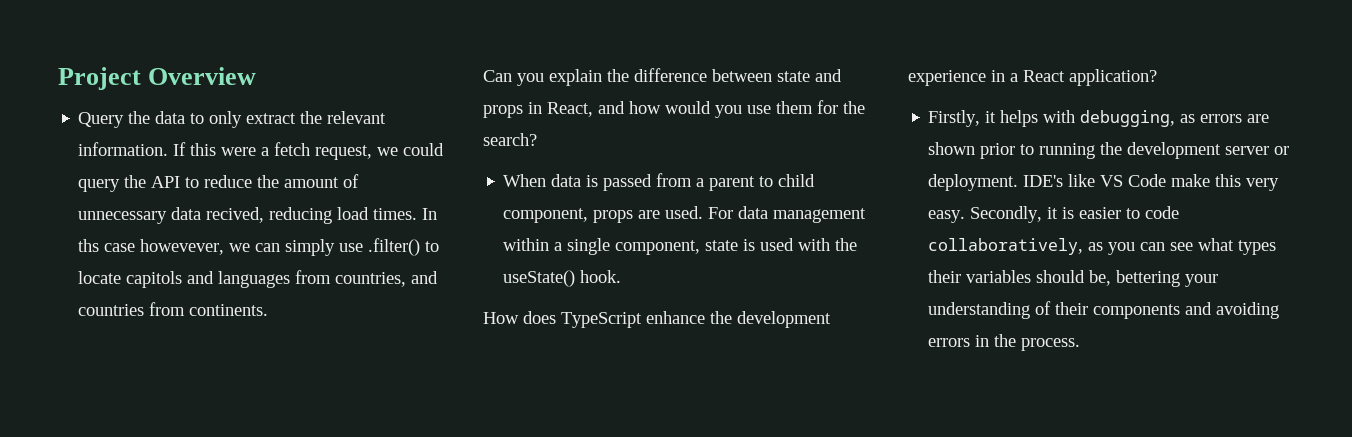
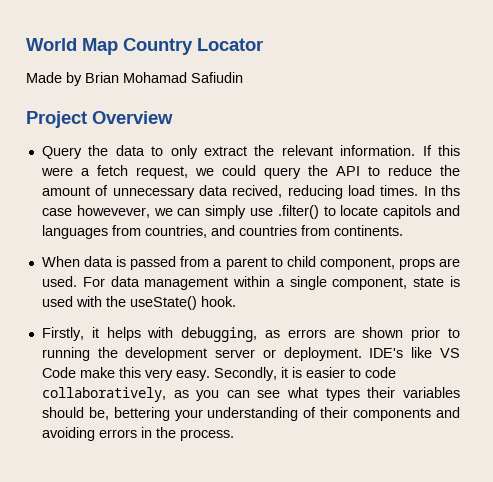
(58, 78) none -> [26,38,263,55] [26,72,243,86] World Map Country Locator // Made by Brian Mohamad Safiudin //
[483,68,842,86] [483,100,865,118] [483,133,537,146] // Can you explain the difference between state and props in React, and how would you use them for the search? -> (403, 230) none
[483,311,831,328] [908,69,1157,86] // How does TypeScript enhance the development experience in a React application? -> (236, 301) none

